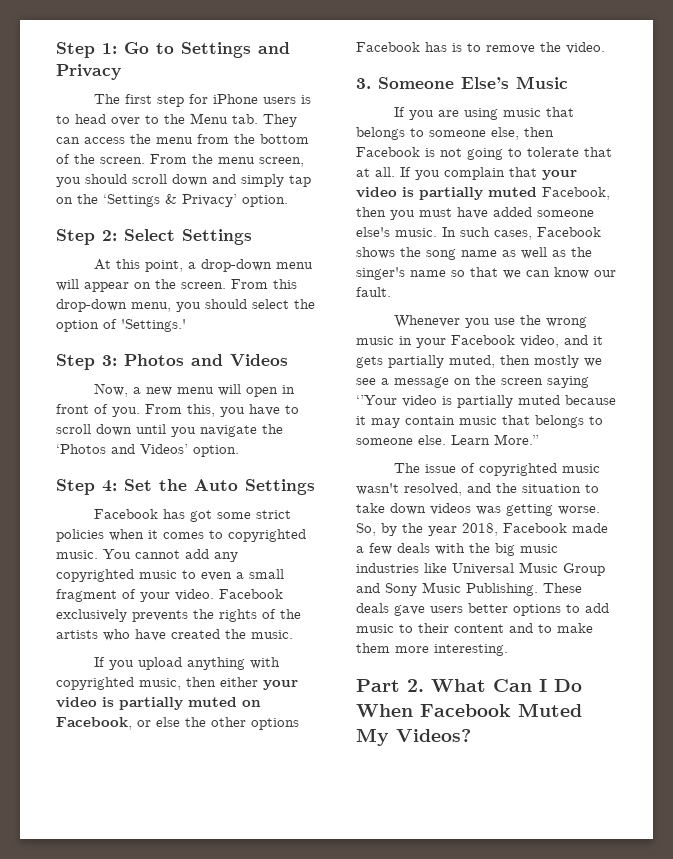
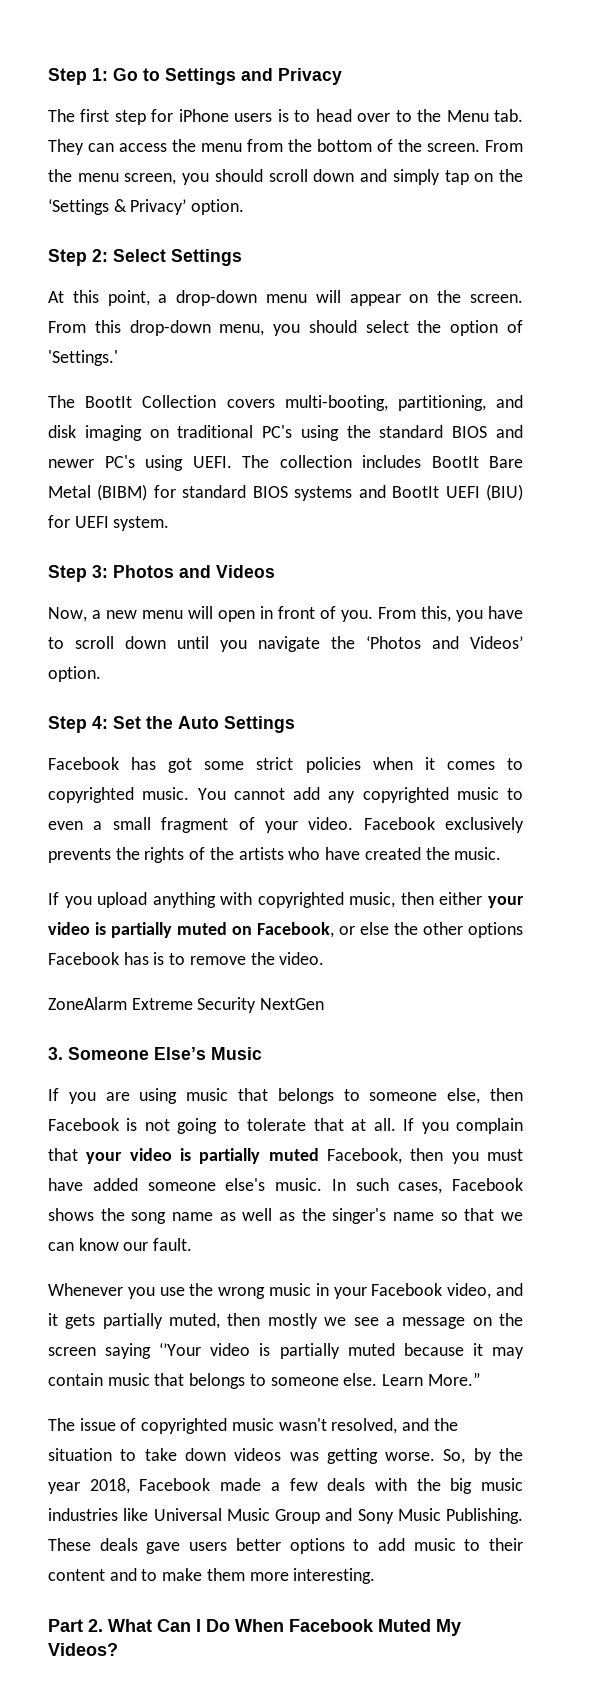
(186, 325) none -> [48,395,524,411] [48,425,523,441] [48,455,523,471] [48,484,524,501] [48,515,170,531] // The BootIt Collection covers multi-booting, partitioning, and disk imaging on traditional PC's using the standard BIOS and newer PC's using UEFI. The collection includes BootIt Bare Metal (BIBM) for standard BIOS systems and BootIt UEFI (BIU) for UEFI system.
(605, 48) none -> [48,997,325,1013] // ZoneAlarm Extreme Security NextGen

